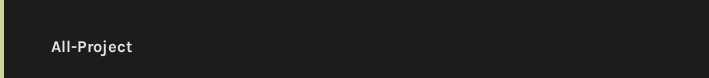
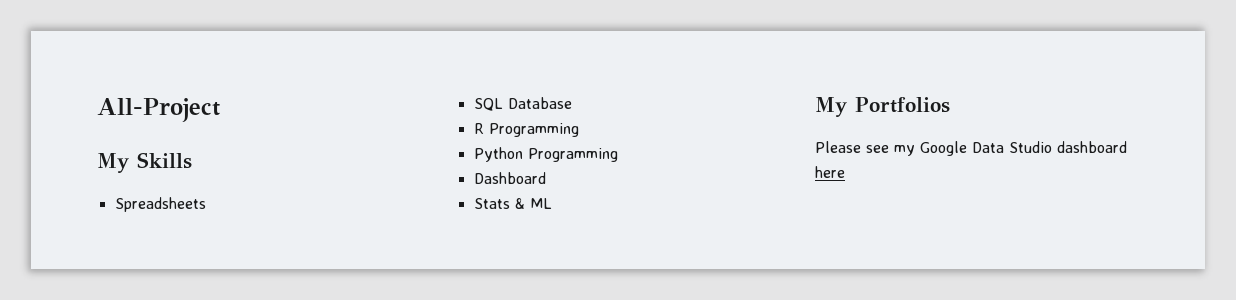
(133, 48) none -> [97,152,192,173] [114,197,206,212] [473,97,572,111] [473,123,579,137] [473,147,618,162] [473,172,546,184] [473,198,552,209] [815,97,950,117] [815,141,1127,156] [815,166,845,178] // My Skills // Spreadsheets // SQL Database // R Programming // Python Programming // Dashboard // Stats & ML // My Portfolios // Please see my Google Data Studio dashboard here

